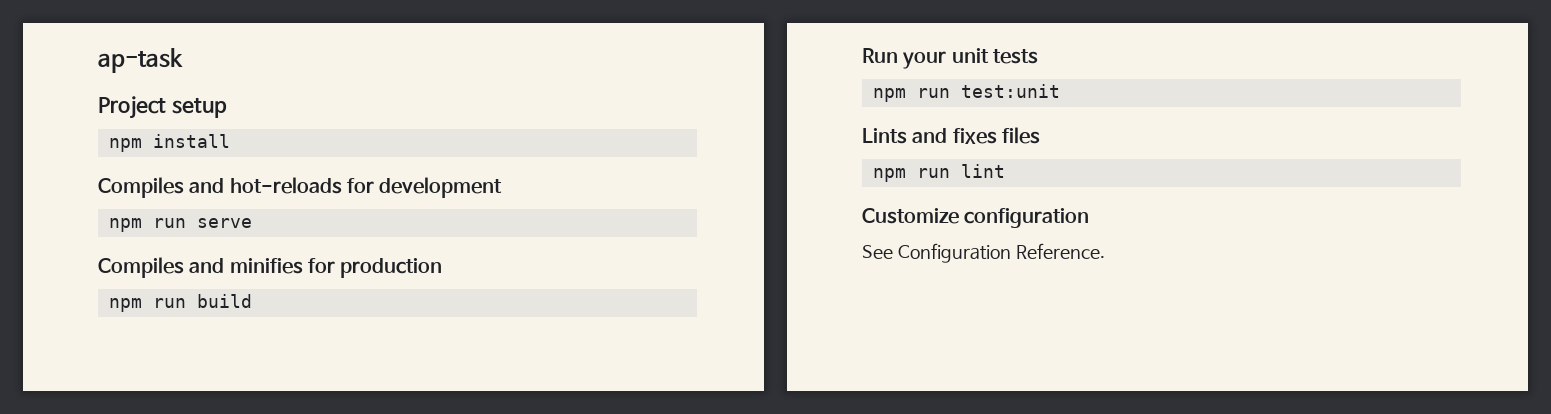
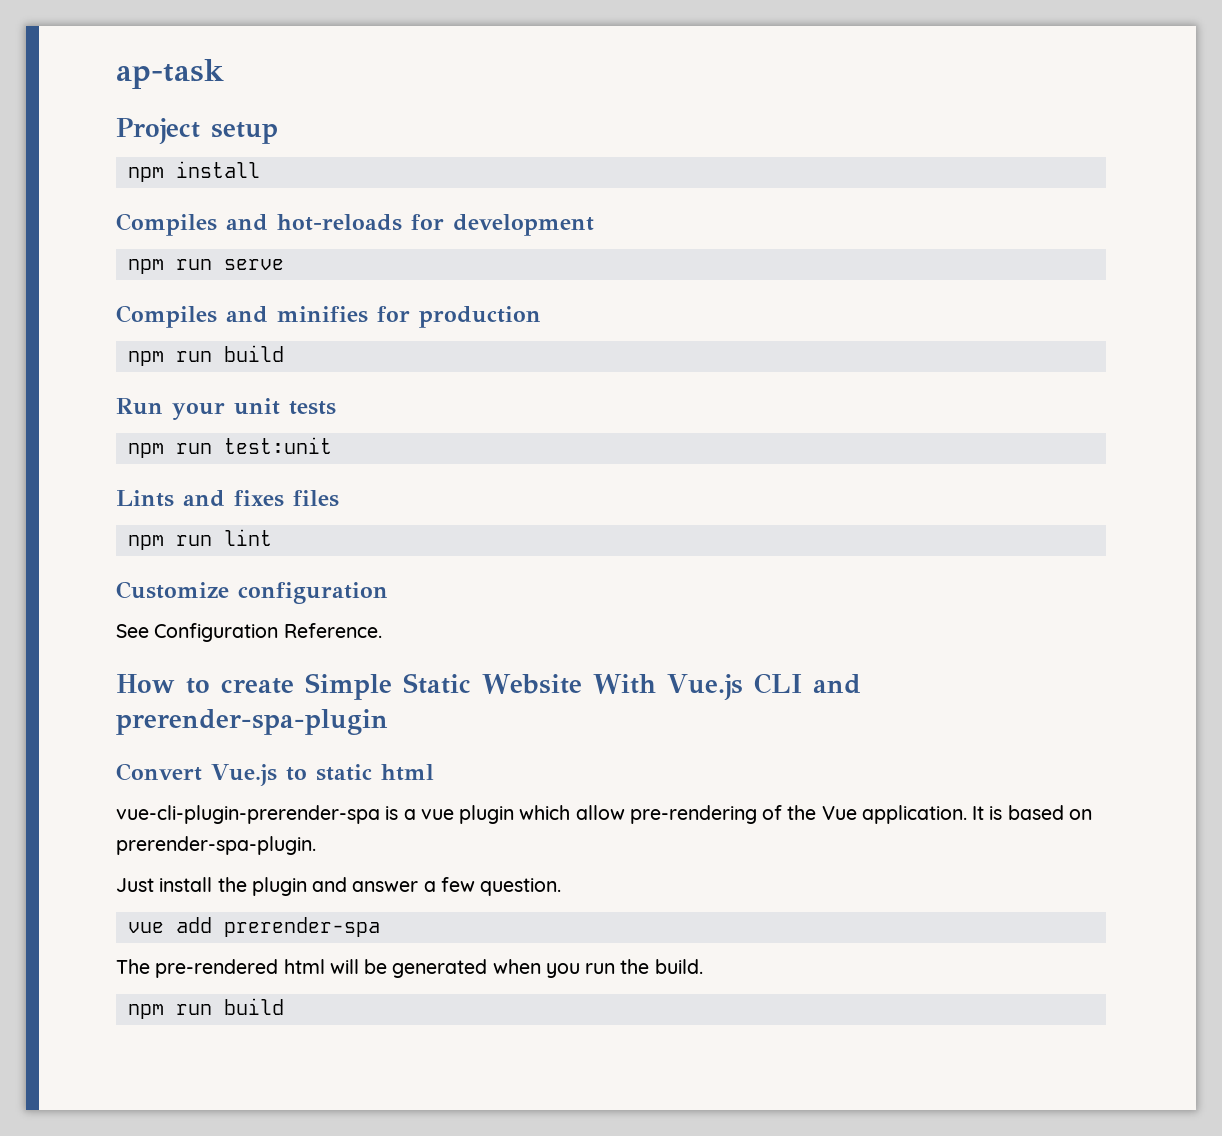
(1105, 251) none -> [116,673,861,700] [116,709,388,735] [116,763,434,786] [116,805,1092,824] [116,836,316,855] [116,877,562,896] [127,917,380,937] [116,959,703,978] [127,998,284,1019] // How to create Simple Static Website With Vue.js CLI and prerender-spa-plugin // Convert Vue.js to static html // vue-cli-plugin-prerender-spa is a vue plugin which allow pre-rendering of the Vue application. It is based on prerender-spa-plugin. // Just install the plugin and answer a few question. // vue add prerender-spa // The pre-rendered html will be generated when you run the build. // npm run build

